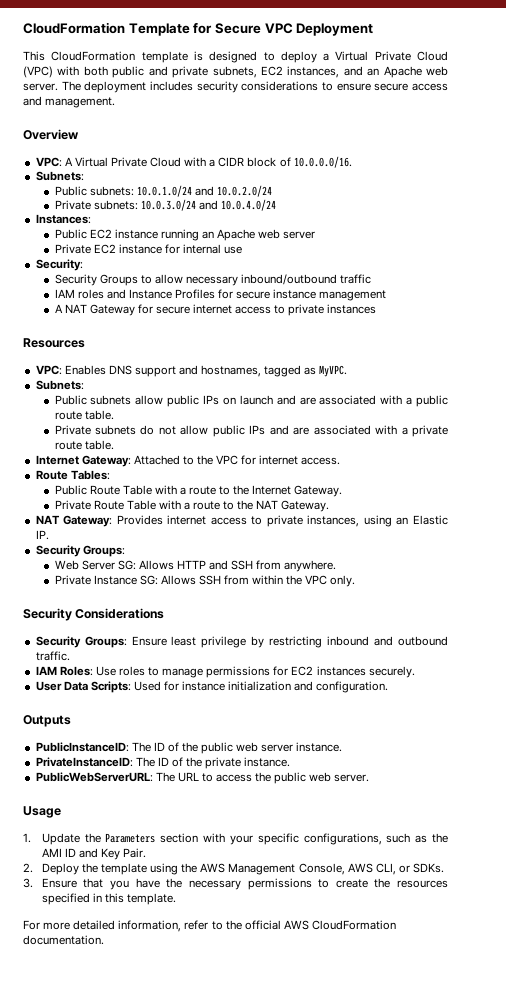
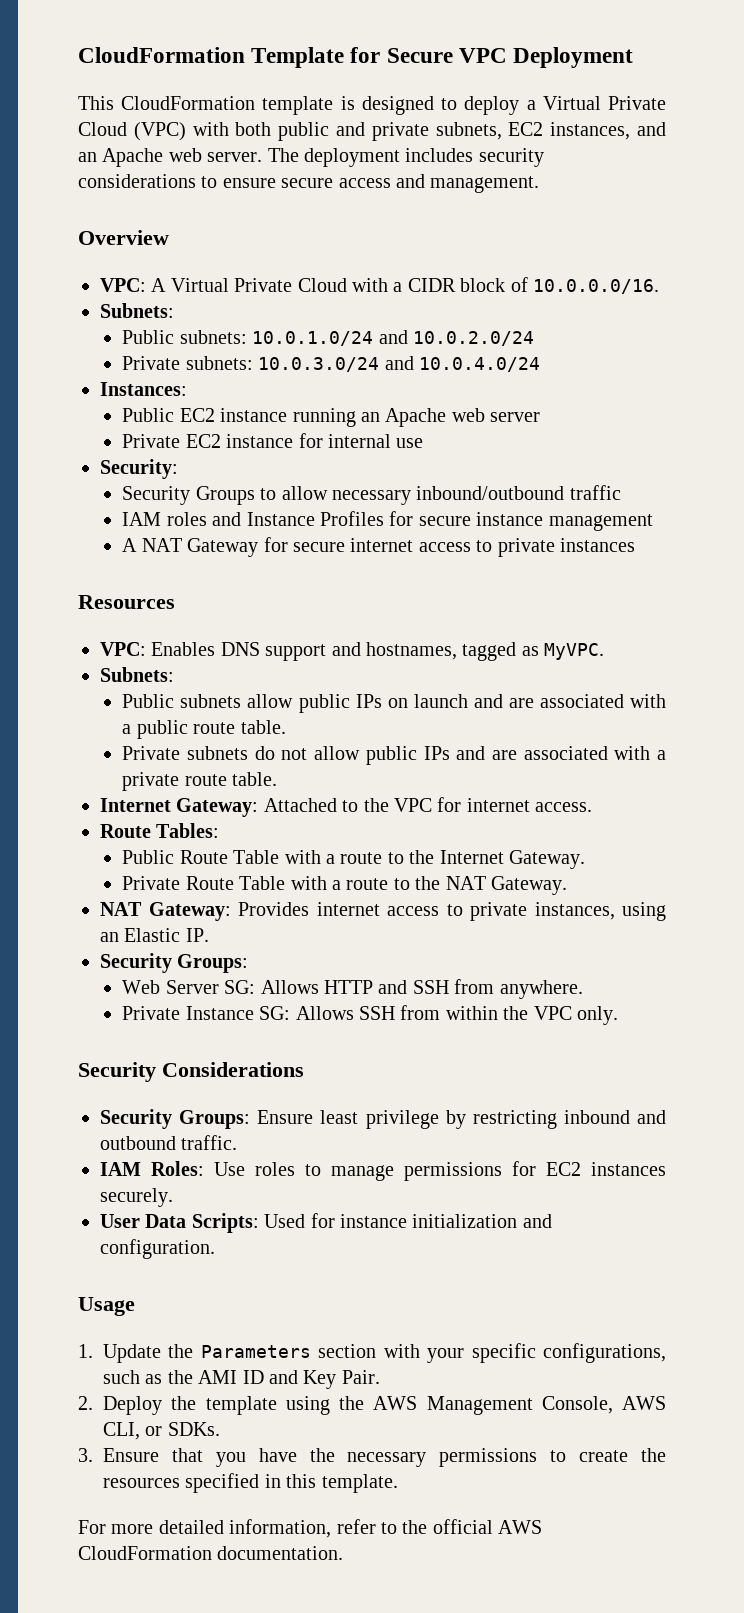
[23,715,71,727] [35,742,343,754] [35,757,291,769] [35,772,370,784] // Outputs // PublicInstanceID: The ID of the public web server instance. // PrivateInstanceID: The ID of the private instance. // PublicWebServerURL: The URL to access the public web server. -> (215, 1249) none

